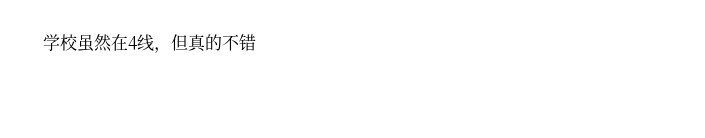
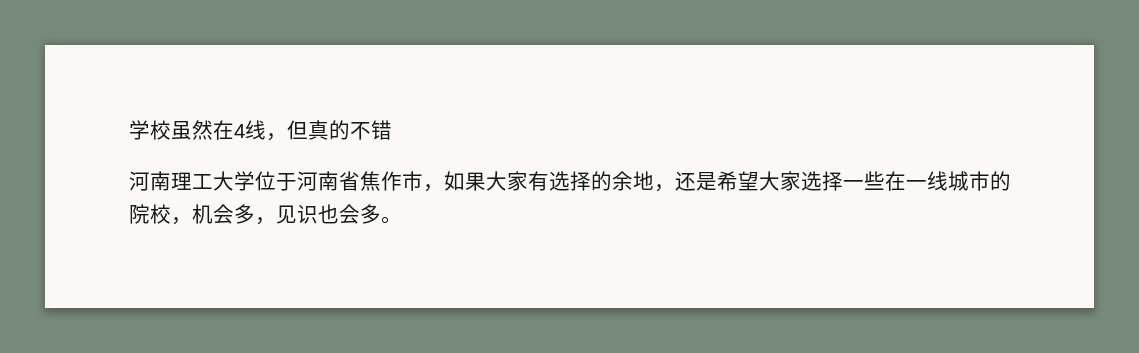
(256, 42) none -> [129,171,1011,192] [129,204,402,225] // 河南理工大学位于河南省焦作市，如果大家有选择的余地，还是希望大家选择一些在一线城市的院校，机会多，见识也会多。

